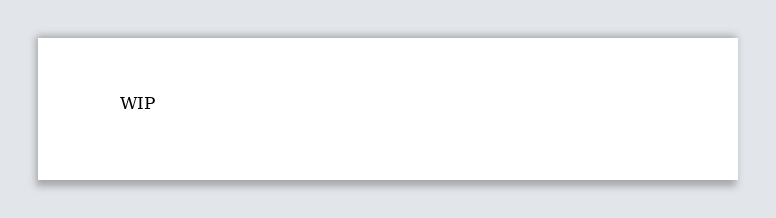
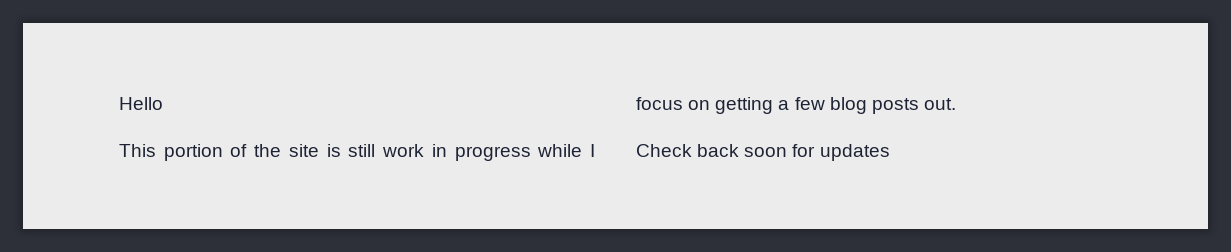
[120,97,155,109] WIP -> [119,97,163,110] [119,144,596,161] [636,97,956,114] [636,144,890,161] Hello // This portion of the site is still work in progress while I focus on getting a few blog posts out. // Check back soon for updates

